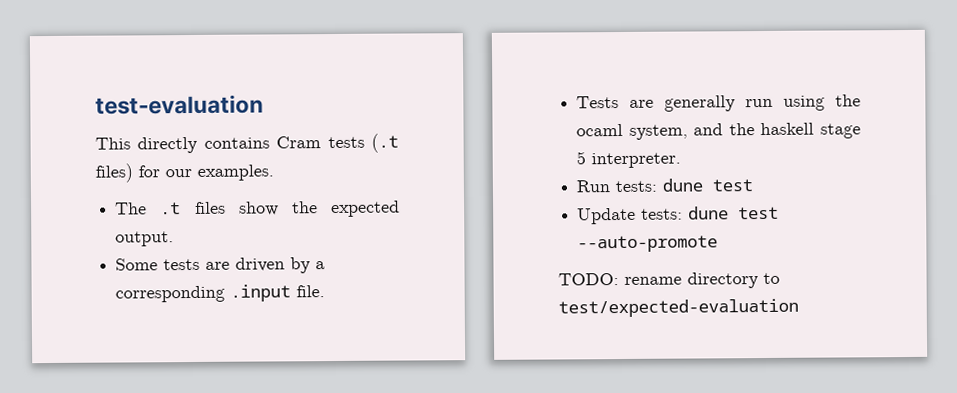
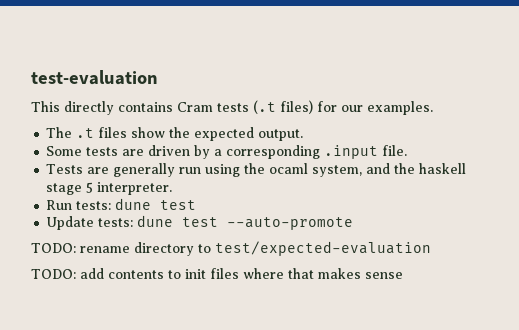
(799, 308) none -> [31,268,403,279] // TODO: add contents to init files where that makes sense

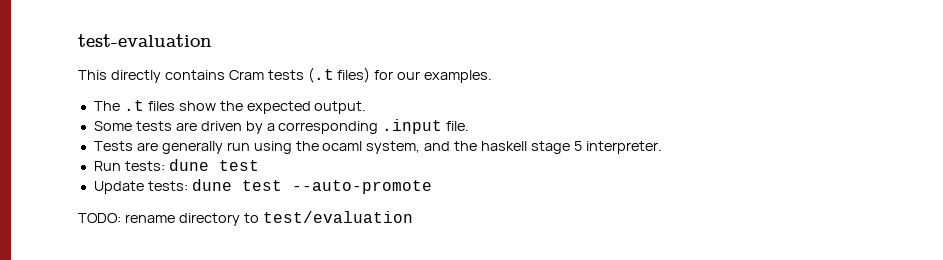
[215,241,431,256] [31,268,403,279] test/expected-evaluation // TODO: add contents to init files where that makes sense -> [262,211,413,223] test/evaluation

